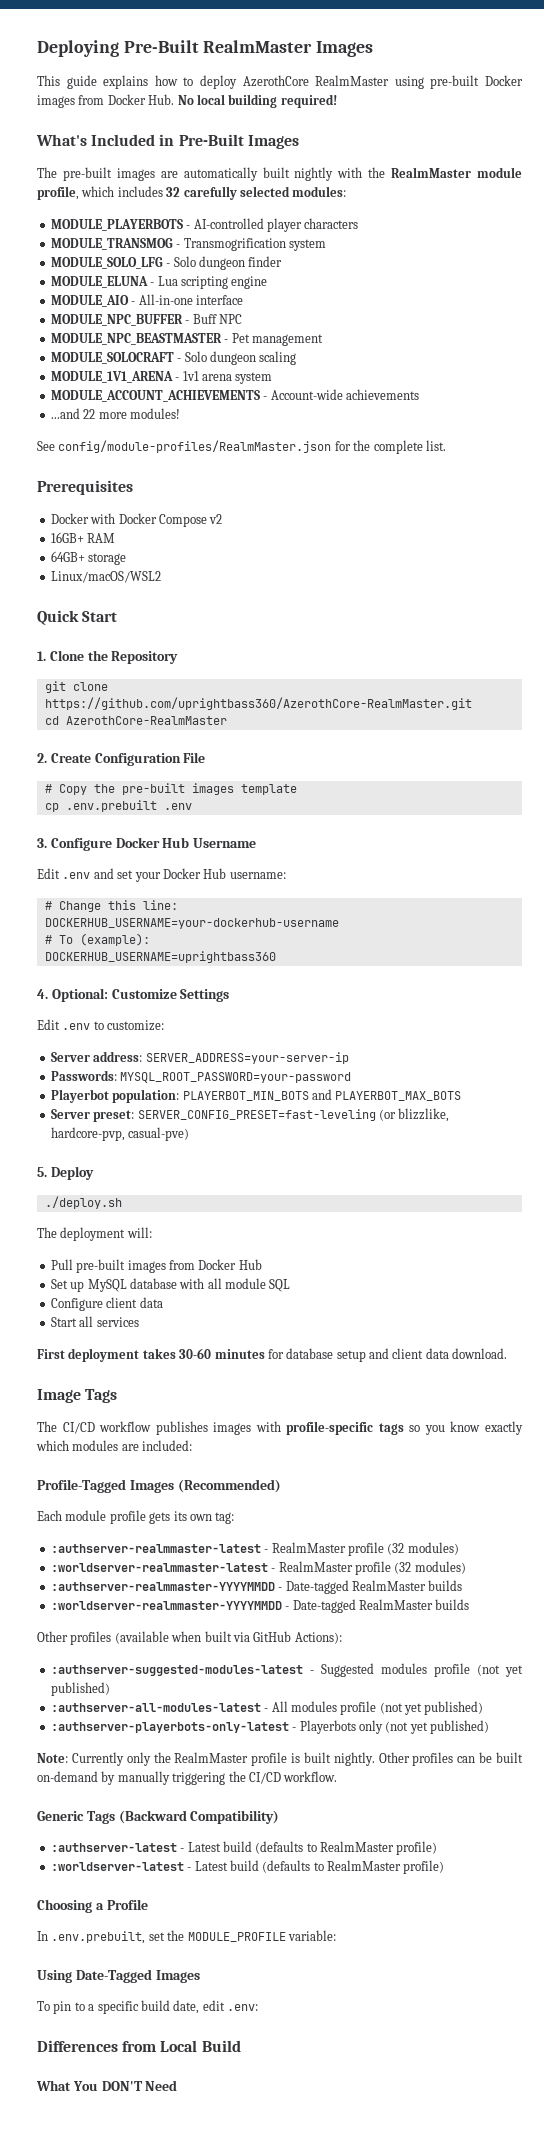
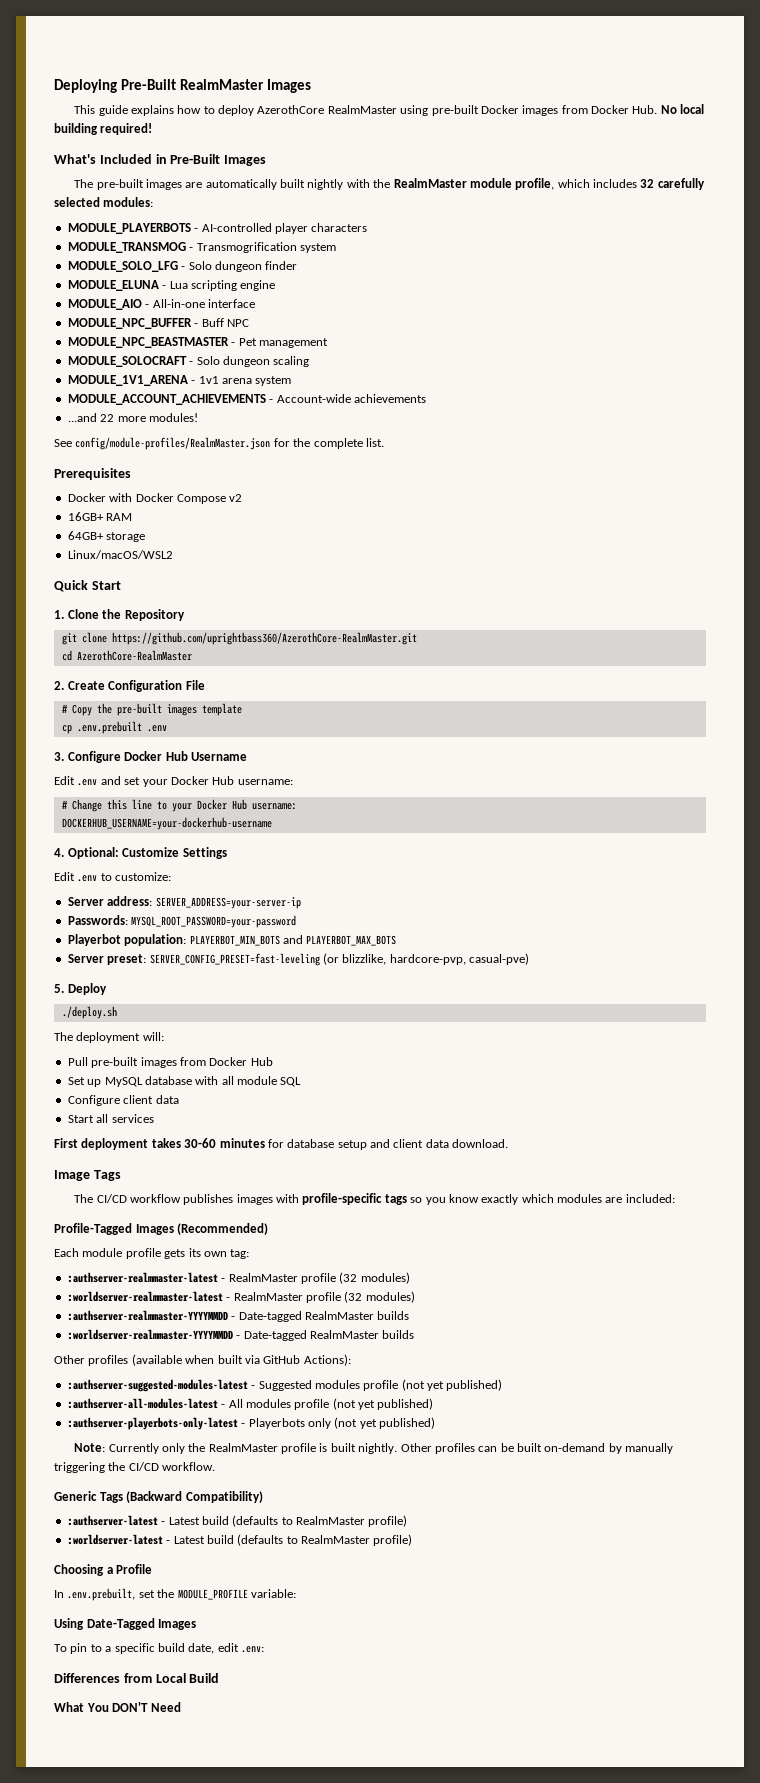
[142,900,178,910] [44,918,339,929] [44,933,150,946] [44,951,276,963] line: // DOCKERHUB_USERNAME=your-dockerhub-username // # To (example): // DOCKERHUB_USERNAME=uprightbass360 -> [131,799,297,812] [61,817,272,830] line to your Docker Hub username: // DOCKERHUB_USERNAME=your-dockerhub-username

